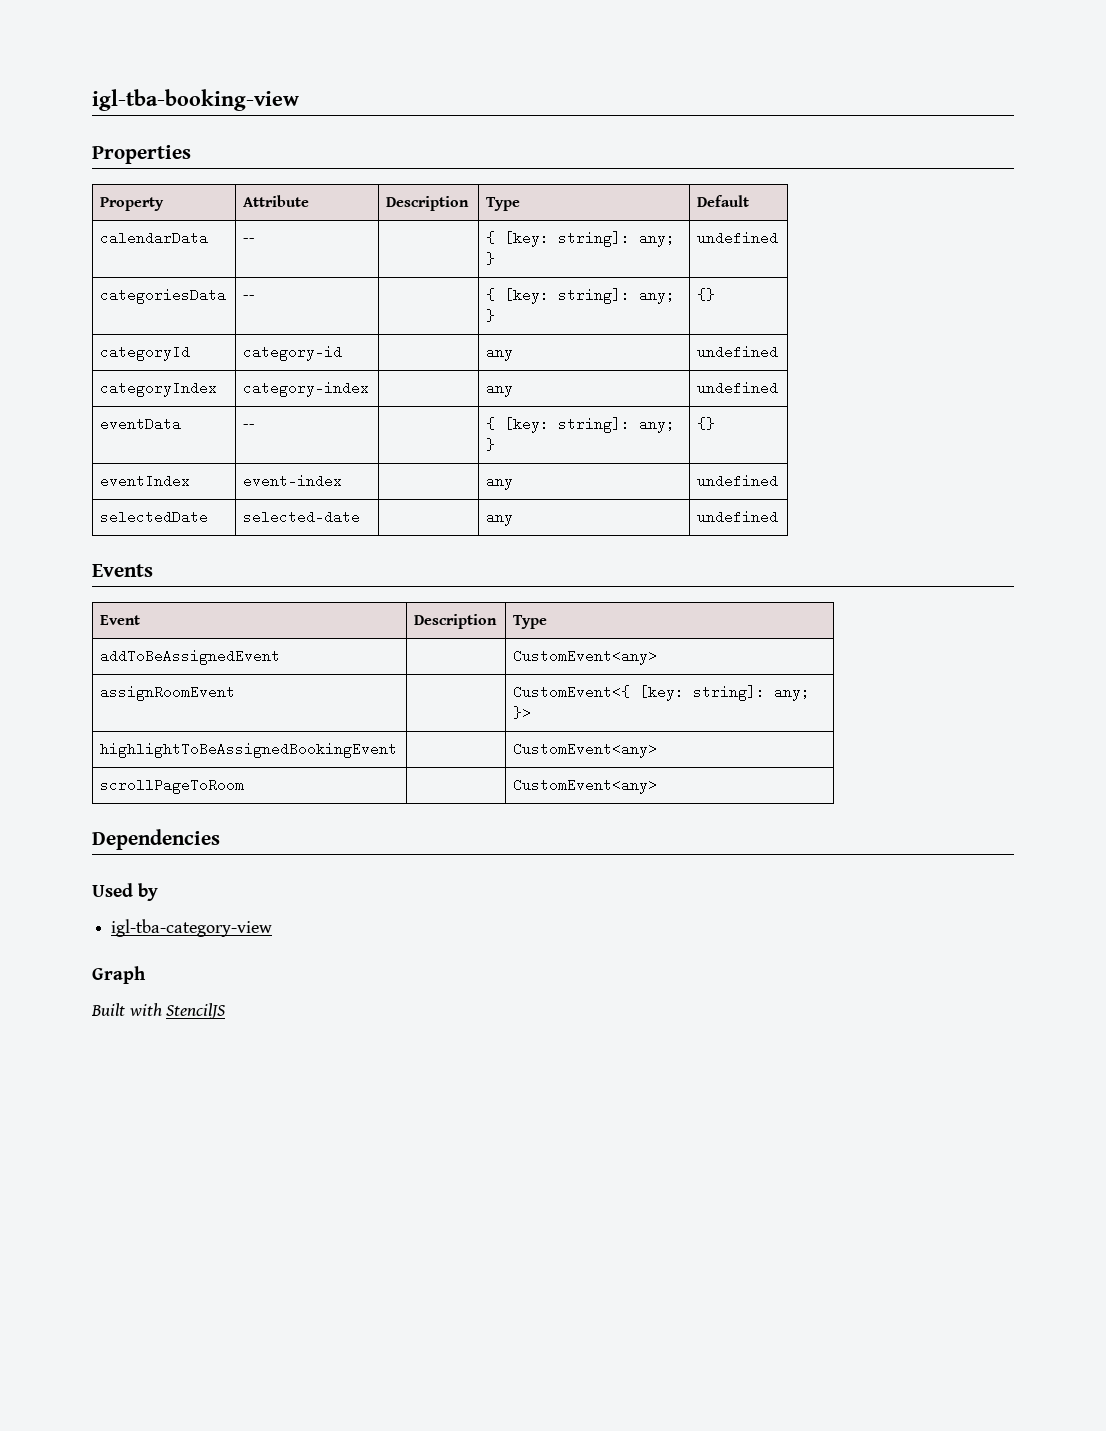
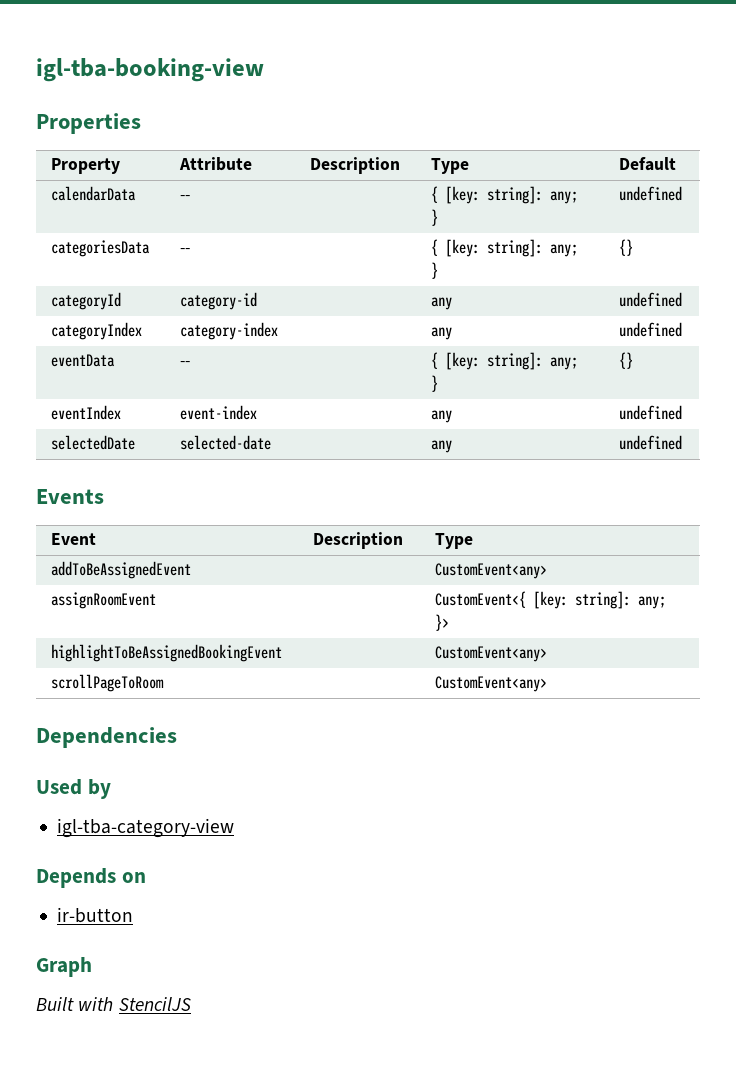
(273, 928) none -> [36,868,146,888] [57,907,134,923] // Depends on // ir-button

